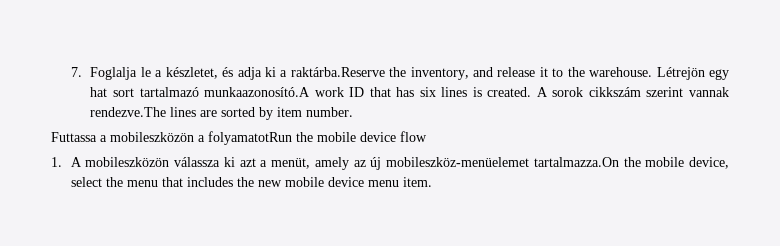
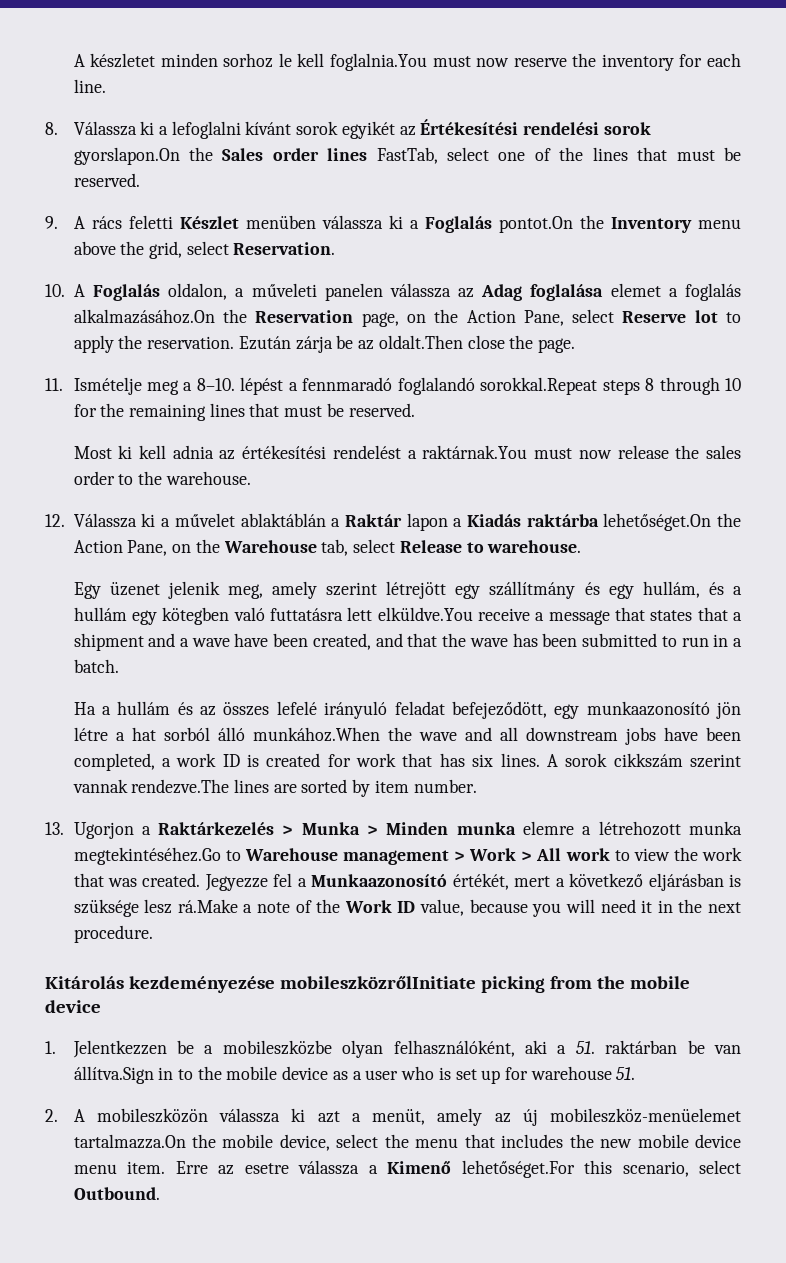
[70,67,729,80] [90,87,532,97] 7. Foglalja le a készletet, és adja ki a raktárba.Reserve the inventory, and release it to the warehouse. Létrejön egy hat sort tartalmazó munkaazonosító.A work ID that has six lines is created. -> [73,53,741,71] [73,79,106,93] [45,119,651,139] [73,147,742,165] [73,173,140,187] [45,215,741,233] [73,241,336,259] [45,283,741,301] [73,309,741,327] [73,335,576,353] [45,377,741,395] [73,403,415,421] [73,445,741,460] [73,471,251,485] [45,513,741,531] [73,539,582,556] [73,581,742,599] [73,607,743,625] [73,633,743,651] [73,659,119,673] [73,701,741,719] [73,727,741,745] [73,753,540,771] A készletet minden sorhoz le kell foglalnia.You must now reserve the inventory for each line. // 8. Válassza ki a lefoglalni kívánt sorok egyikét az Értékesítési rendelési sorok gyorslapon.On the Sales order lines FastTab, select one of the lines that must be reserved. // 9. A rács feletti Készlet menüben válassza ki a Foglalás pontot.On the Inventory menu above the grid, select Reservation. // 10. A Foglalás oldalon, a műveleti panelen válassza az Adag foglalása elemet a foglalás alkalmazásához.On the Reservation page, on the Action Pane, select Reserve lot to apply the reservation. Ezután zárja be az oldalt.Then close the page. // 11. Ismételje meg a 8–10. lépést a fennmaradó foglalandó sorokkal.Repeat steps 8 through 10 for the remaining lines that must be reserved. // Most ki kell adnia az értékesítési rendelést a raktárnak.You must now release the sales order to the warehouse. // 12. Válassza ki a művelet ablaktáblán a Raktár lapon a Kiadás raktárba lehetőséget.On the Action Pane, on the Warehouse tab, select Release to warehouse. // Egy üzenet jelenik meg, amely szerint létrejött egy szállítmány és egy hullám, és a hullám egy kötegben való futtatásra lett elküldve.You receive a message that states that a shipment and a wave have been created, and that the wave has been submitted to run in a batch. // Ha a hullám és az összes lefelé irányuló feladat befejeződött, egy munkaazonosító jön létre a hat sorból álló munkához.When the wave and all downstream jobs have been completed, a work ID is created for work that has six lines.
[51,131,427,145] [51,157,62,167] Futtassa a mobileszközön a folyamatotRun the mobile device flow // 1. -> [45,821,742,839] [73,847,742,865] [73,873,741,891] [73,899,741,917] [73,925,153,943] [45,976,690,993] [45,1000,101,1013] [45,1040,741,1058] [73,1066,636,1084] [45,1109,58,1122] 13. Ugorjon a Raktárkezelés > Munka > Minden munka elemre a létrehozott munka megtekintéséhez.Go to Warehouse management > Work > All work to view the work that was created. Jegyezze fel a Munkaazonosító értékét, mert a következő eljárásban is szüksége lesz rá.Make a note of the Work ID value, because you will need it in the next procedure. // Kitárolás kezdeményezése mobileszközrőlInitiate picking from the mobile device // 1. Jelentkezzen be a mobileszközbe olyan felhasználóként, aki a 51. raktárban be van állítva.Sign in to the mobile device as a user who is set up for warehouse 51. // 2.
(432, 182) none -> [175,1160,741,1178] [73,1187,160,1200] Erre az esetre válassza a Kimenő lehetőséget.For this scenario, select Outbound.

